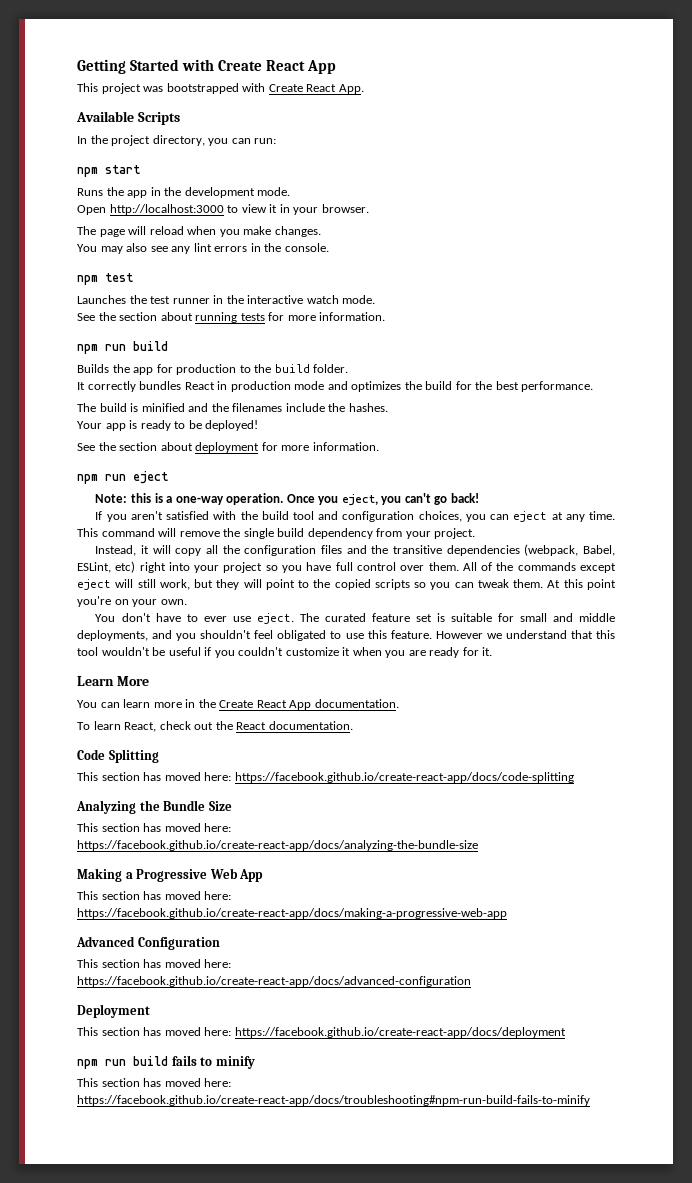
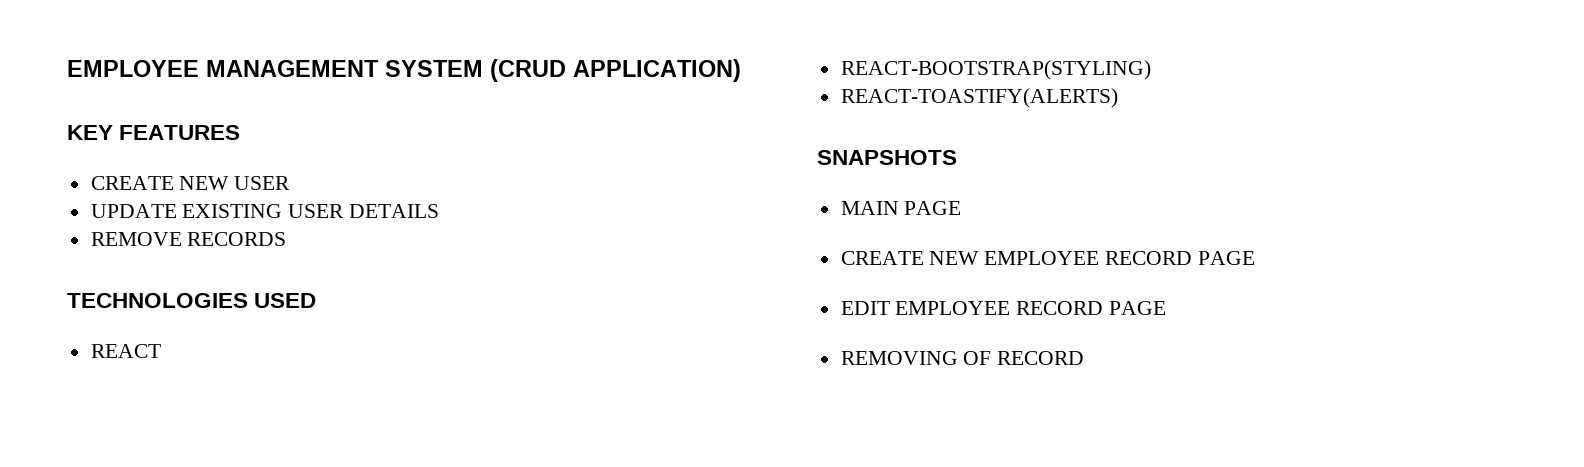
[77,59,336,74] [77,83,364,94] [76,111,180,125] [77,135,277,146] [77,165,140,177] [77,187,291,198] [77,204,369,215] [77,226,321,237] [77,243,329,254] [77,273,133,285] [77,295,376,304] [77,312,386,323] [77,341,168,354] [77,364,349,375] [77,381,594,392] [77,403,388,412] [77,420,259,431] [77,442,379,453] [77,471,168,484] [95,493,479,506] [95,511,616,522] [77,528,476,539] [95,544,615,556] [77,561,617,573] [77,579,616,590] [77,596,187,607] [95,613,615,624] [77,630,615,641] [77,647,493,658] [77,676,149,686] [77,699,399,710] [77,721,353,732] [77,749,159,763] [77,772,574,783] [76,800,232,814] [77,823,232,832] [77,840,478,851] [77,868,264,882] [77,891,232,900] [77,908,507,919] [76,936,220,950] [77,959,232,968] [77,976,471,987] [77,1004,150,1018] [77,1027,566,1038] [77,1055,255,1069] [77,1078,232,1087] [77,1095,590,1106] Getting Started with Create React App // This project was bootstrapped with Create React App. // Available Scripts // In the project directory, you can run: // npm start // Runs the app in the development mode. // Open http://localhost:3000 to view it in your browser. // The page will reload when you make changes. // You may also see any lint errors in the console. // npm test // Launches the test runner in the interactive watch mode. // See the section about running tests for more information. // npm run build // Builds the app for production to the build folder. // It correctly bundles React in production mode and optimizes the build for the best performance. // The build is minified and the filenames include the hashes. // Your app is ready to be deployed! // See the section about deployment for more information. // npm run eject // Note: this is a one-way operation. Once you eject, you can't go back! // If you aren't satisfied with the build tool and configuration choices, you can eject at any time. This command will remove the single build dependency from your project. // Instead, it will copy all the configuration files and the transitive dependencies (webpack, Babel, ESLint, etc) right into your project so you have full control over them. All of the commands except eject will still work, but they will point to the copied scripts so you can tweak them. At this point you're on your own. // You don't have to ever use eject. The curated feature set is suitable for small and middle deployments, and you shouldn't feel obligated to use this feature. However we understand that this tool wouldn't be useful if you couldn't customize it when you are ready for it. // Learn More // You can learn more in the Create React App documentation. // To learn React, check out the React documentation. // Code Splitting // This section has moved here: https://facebook.github.io/create-react-app/docs/code-splitting // Analyzing the Bundle Size // This section has moved here: https://facebook.github.io/create-react-app/docs/analyzing-the-bundle-size // Making a Progressive Web App // This section has moved here: https://facebook.github.io/create-react-app/docs/making-a-progressive-web-app // Advanced Configuration // This section has moved here: https://facebook.github.io/create-react-app/docs/advanced-configuration // Deployment // This section has moved here: https://facebook.github.io/create-react-app/docs/deployment // npm run build fails to minify // This section has moved here: https://facebook.github.io/create-react-app/docs/troubleshooting#npm-run-build-fails-to-minify -> [67,59,741,82] [67,125,241,140] [90,176,291,190] [90,204,440,218] [90,232,287,246] [67,293,317,308] [90,344,161,358] [840,60,1151,80] [840,88,1118,108] [817,150,957,165] [840,201,962,215] [840,251,1255,265] [840,301,1167,315] [840,351,1085,365] EMPLOYEE MANAGEMENT SYSTEM (CRUD APPLICATION) // KEY FEATURES // CREATE NEW USER // UPDATE EXISTING USER DETAILS // REMOVE RECORDS // TECHNOLOGIES USED // REACT // REACT-BOOTSTRAP(STYLING) // REACT-TOASTIFY(ALERTS) // SNAPSHOTS // MAIN PAGE // CREATE NEW EMPLOYEE RECORD PAGE // EDIT EMPLOYEE RECORD PAGE // REMOVING OF RECORD

